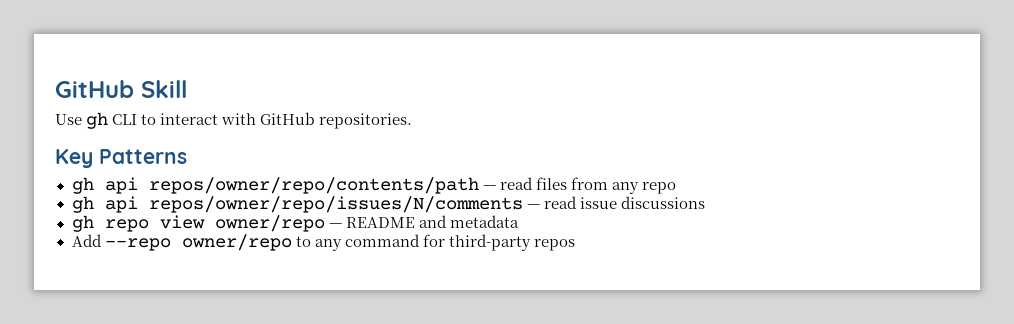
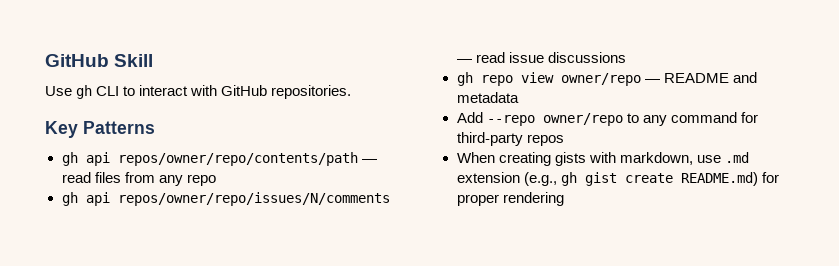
(575, 245) none -> [456,152,749,166] [456,172,779,186] [456,192,564,206] // When creating gists with markdown, use .md extension (e.g., gh gist create README.md) for proper rendering

